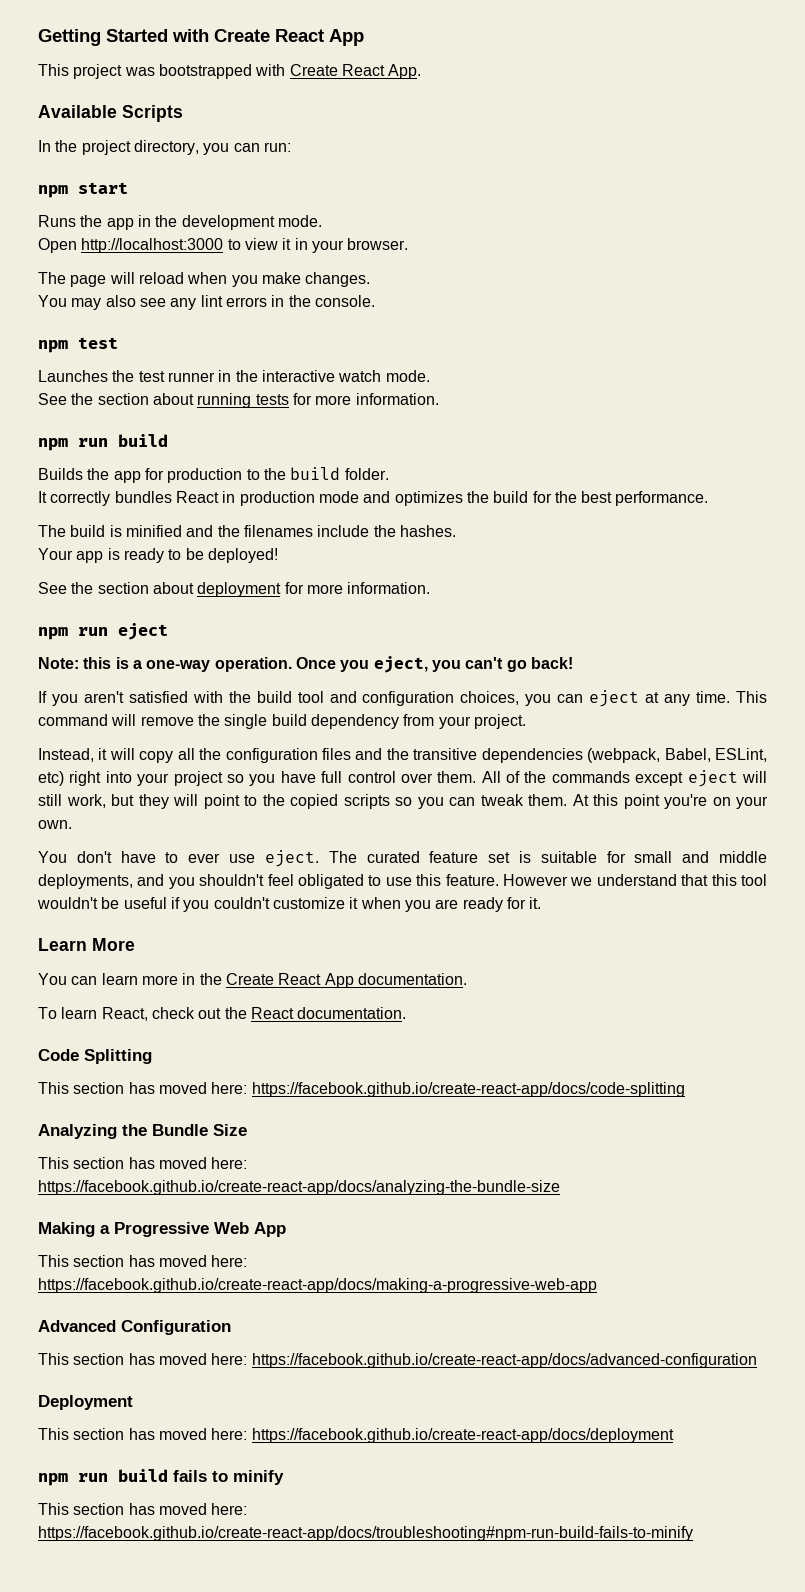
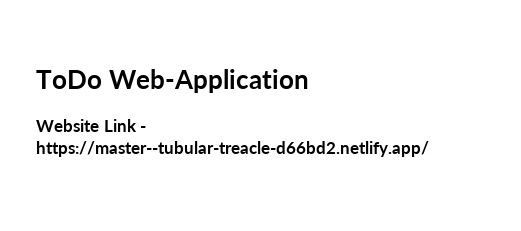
[38,29,364,46] [38,64,422,79] [38,105,183,122] [38,140,291,155] [38,182,128,198] [38,215,322,230] [38,238,409,253] [38,272,371,287] [38,295,375,310] [38,337,118,353] [38,370,430,382] [38,393,439,408] [38,434,168,451] [38,467,389,483] [38,491,709,506] [38,525,456,537] [38,548,278,563] [38,582,431,597] [38,623,168,640] [38,656,573,673] [38,690,768,707] [38,714,526,729] [38,748,768,763] [38,770,768,787] [38,794,768,809] [38,820,72,829] [38,850,767,867] [38,874,767,889] [37,897,542,912] [38,938,135,951] [38,973,467,988] [38,1007,407,1021] [38,1049,152,1064] [38,1082,685,1097] [38,1124,247,1139] [38,1157,248,1169] [38,1180,560,1195] [38,1222,286,1237] [38,1255,248,1267] [38,1278,597,1293] [38,1320,231,1335] [38,1353,757,1368] [38,1395,133,1410] [38,1428,674,1443] [38,1469,284,1486] [38,1503,248,1515] [38,1526,693,1541] Getting Started with Create React App // This project was bootstrapped with Create React App. // Available Scripts // In the project directory, you can run: // npm start // Runs the app in the development mode. // Open http://localhost:3000 to view it in your browser. // The page will reload when you make changes. // You may also see any lint errors in the console. // npm test // Launches the test runner in the interactive watch mode. // See the section about running tests for more information. // npm run build // Builds the app for production to the build folder. // It correctly bundles React in production mode and optimizes the build for the best performance. // The build is minified and the filenames include the hashes. // Your app is ready to be deployed! // See the section about deployment for more information. // npm run eject // Note: this is a one-way operation. Once you eject, you can't go back! // If you aren't satisfied with the build tool and configuration choices, you can eject at any time. This command will remove the single build dependency from your project. // Instead, it will copy all the configuration files and the transitive dependencies (webpack, Babel, ESLint, etc) right into your project so you have full control over them. All of the commands except eject will still work, but they will point to the copied scripts so you can tweak them. At this point you're on your own. // You don't have to ever use eject. The curated feature set is suitable for small and middle deployments, and you shouldn't feel obligated to use this feature. However we understand that this tool wouldn't be useful if you couldn't customize it when you are ready for it. // Learn More // You can learn more in the Create React App documentation. // To learn React, check out the React documentation. // Code Splitting // This section has moved here: https://facebook.github.io/create-react-app/docs/code-splitting // Analyzing the Bundle Size // This section has moved here: https://facebook.github.io/create-react-app/docs/analyzing-the-bundle-size // Making a Progressive Web App // This section has moved here: https://facebook.github.io/create-react-app/docs/making-a-progressive-web-app // Advanced Configuration // This section has moved here: https://facebook.github.io/create-react-app/docs/advanced-configuration // Deployment // This section has moved here: https://facebook.github.io/create-react-app/docs/deployment // npm run build fails to minify // This section has moved here: https://facebook.github.io/create-react-app/docs/troubleshooting#npm-run-build-fails-to-minify -> [36,69,310,93] [36,119,147,132] [36,141,429,157] ToDo Web-Application // Website Link - https://master--tubular-treacle-d66bd2.netlify.app/

